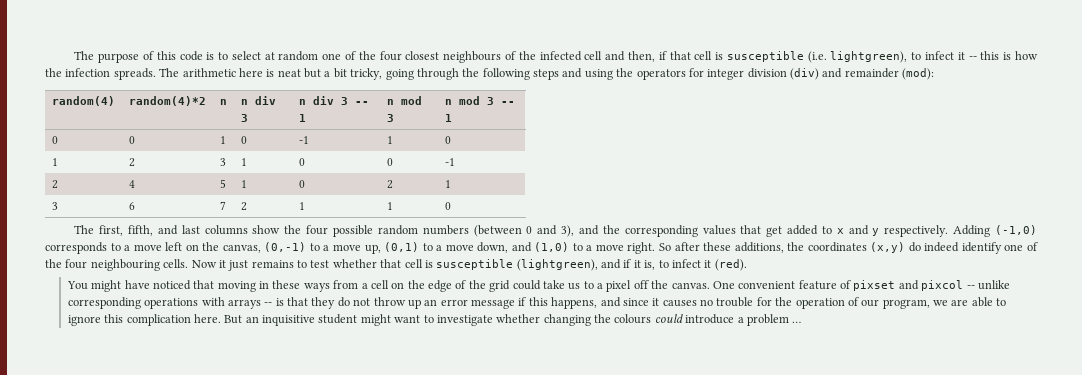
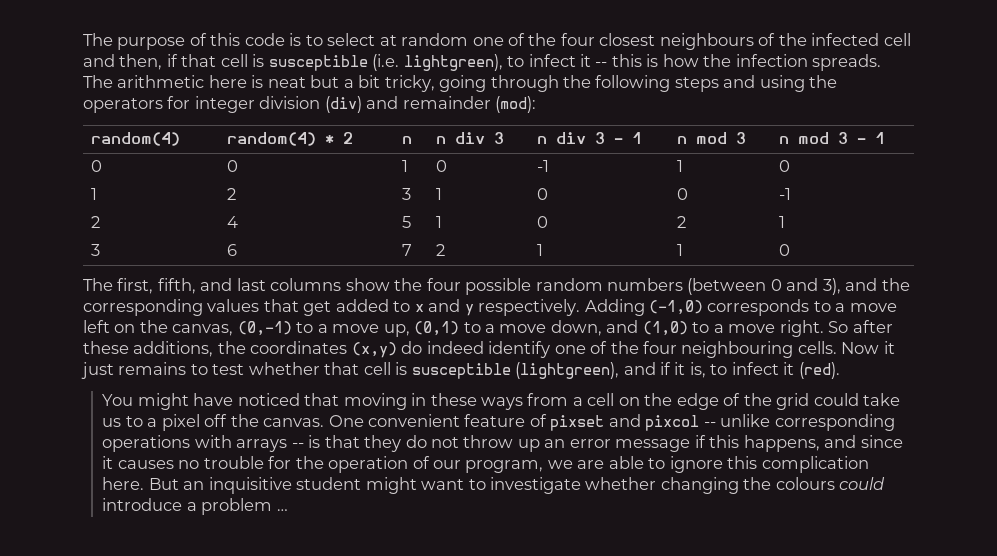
[128,96,206,106] random(4)*2 -> [226,132,353,146] random(4) * 2
[354,101,369,105] -- -> [613,138,623,144] -
[500,101,515,105] -- -> [856,138,866,144] -

